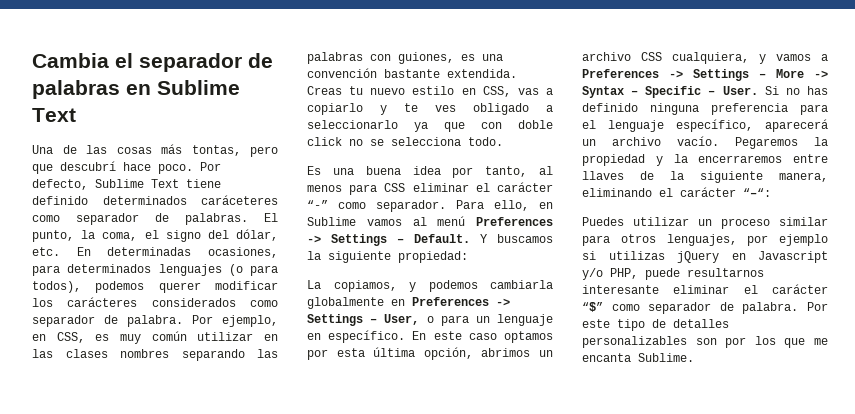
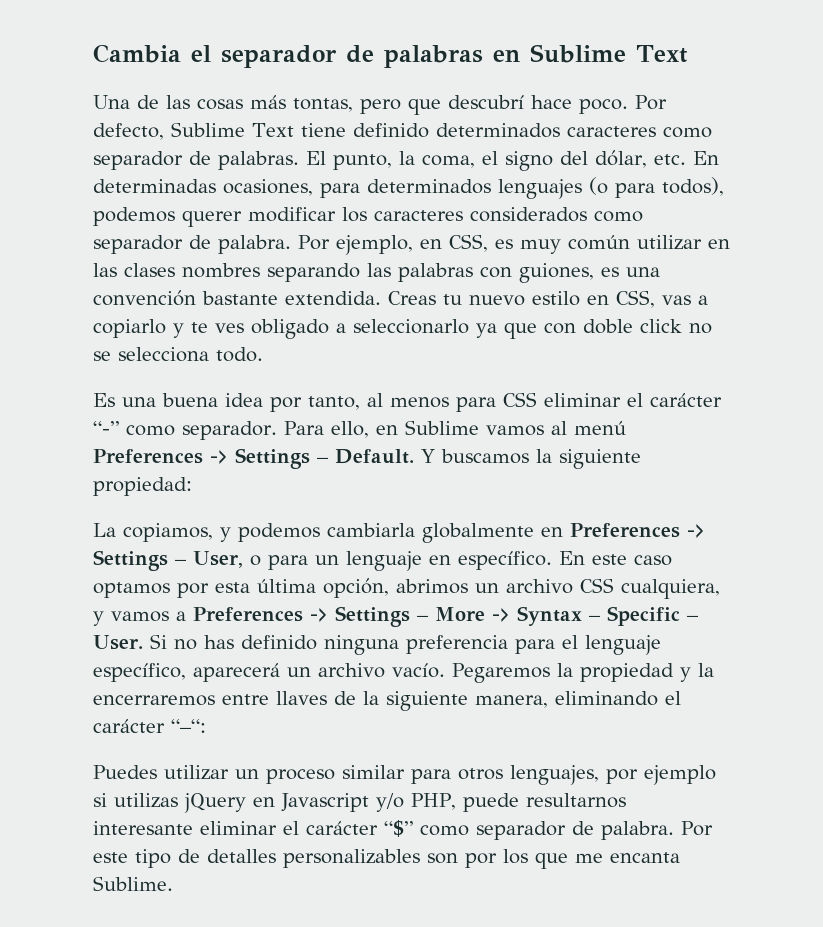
[201,195,278,205] caráceteres -> [566,126,656,137] caracteres
[67,297,138,307] carácteres -> [374,210,463,221] caracteres

